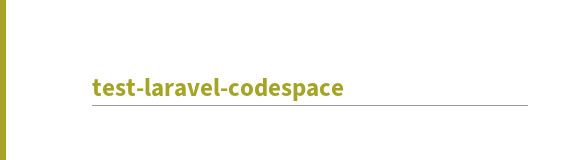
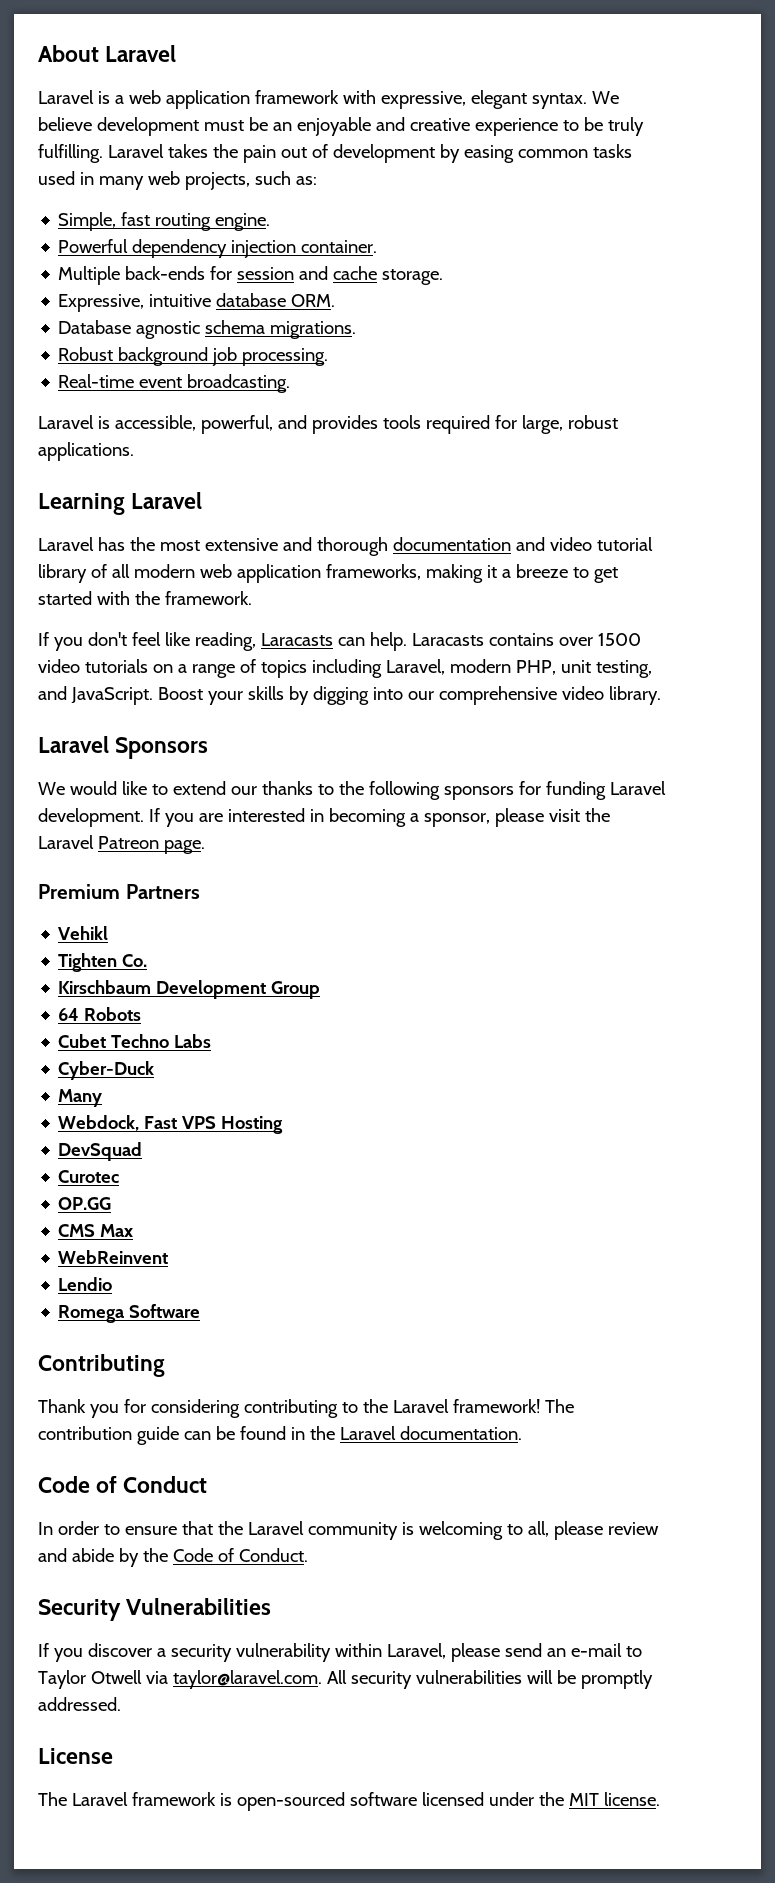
[92,78,344,101] test-laravel-codespace -> [38,45,177,62] [38,90,619,109] [38,117,644,136] [38,144,632,163] [38,171,317,190] [58,212,271,231] [58,239,378,258] [58,266,444,285] [58,293,336,312] [58,320,357,339] [58,347,329,366] [58,374,291,393] [38,415,618,434] [38,442,134,461] [38,492,203,515] [38,537,653,556] [38,564,618,583] [38,591,252,605] [38,632,641,651] [38,659,652,678] [38,686,661,705] [38,736,209,759] [38,781,666,800] [38,808,610,827] [38,835,205,854] [38,884,200,899] [58,926,109,940] [58,953,148,972] [58,980,321,999] [58,1007,142,1021] [58,1034,212,1048] [58,1061,155,1080] [58,1089,103,1107] [58,1115,284,1134] [58,1142,143,1161] [58,1170,120,1183] [58,1197,112,1210] [58,1224,134,1237] [58,1250,169,1264] [58,1277,113,1291] [58,1304,201,1323] [38,1354,165,1377] [38,1399,574,1418] [38,1426,522,1445] [38,1476,208,1493] [38,1521,659,1540] [38,1548,308,1567] [38,1598,272,1621] [38,1643,642,1662] [38,1670,653,1689] [38,1697,121,1711] [38,1748,113,1764] [38,1792,660,1811] About Laravel // Laravel is a web application framework with expressive, elegant syntax. We believe development must be an enjoyable and creative experience to be truly fulfilling. Laravel takes the pain out of development by easing common tasks used in many web projects, such as: // Simple, fast routing engine. // Powerful dependency injection container. // Multiple back-ends for session and cache storage. // Expressive, intuitive database ORM. // Database agnostic schema migrations. // Robust background job processing. // Real-time event broadcasting. // Laravel is accessible, powerful, and provides tools required for large, robust applications. // Learning Laravel // Laravel has the most extensive and thorough documentation and video tutorial library of all modern web application frameworks, making it a breeze to get started with the framework. // If you don't feel like reading, Laracasts can help. Laracasts contains over 1500 video tutorials on a range of topics including Laravel, modern PHP, unit testing, and JavaScript. Boost your skills by digging into our comprehensive video library. // Laravel Sponsors // We would like to extend our thanks to the following sponsors for funding Laravel development. If you are interested in becoming a sponsor, please visit the Laravel Patreon page. // Premium Partners // Vehikl // Tighten Co. // Kirschbaum Development Group // 64 Robots // Cubet Techno Labs // Cyber-Duck // Many // Webdock, Fast VPS Hosting // DevSquad // Curotec // OP.GG // CMS Max // WebReinvent // Lendio // Romega Software // Contributing // Thank you for considering contributing to the Laravel framework! The contribution guide can be found in the Laravel documentation. // Code of Conduct // In order to ensure that the Laravel community is welcoming to all, please review and abide by the Code of Conduct. // Security Vulnerabilities // If you discover a security vulnerability within Laravel, please send an e-mail to Taylor Otwell via taylor@laravel.com. All security vulnerabilities will be promptly addressed. // License // The Laravel framework is open-sourced software licensed under the MIT license.

